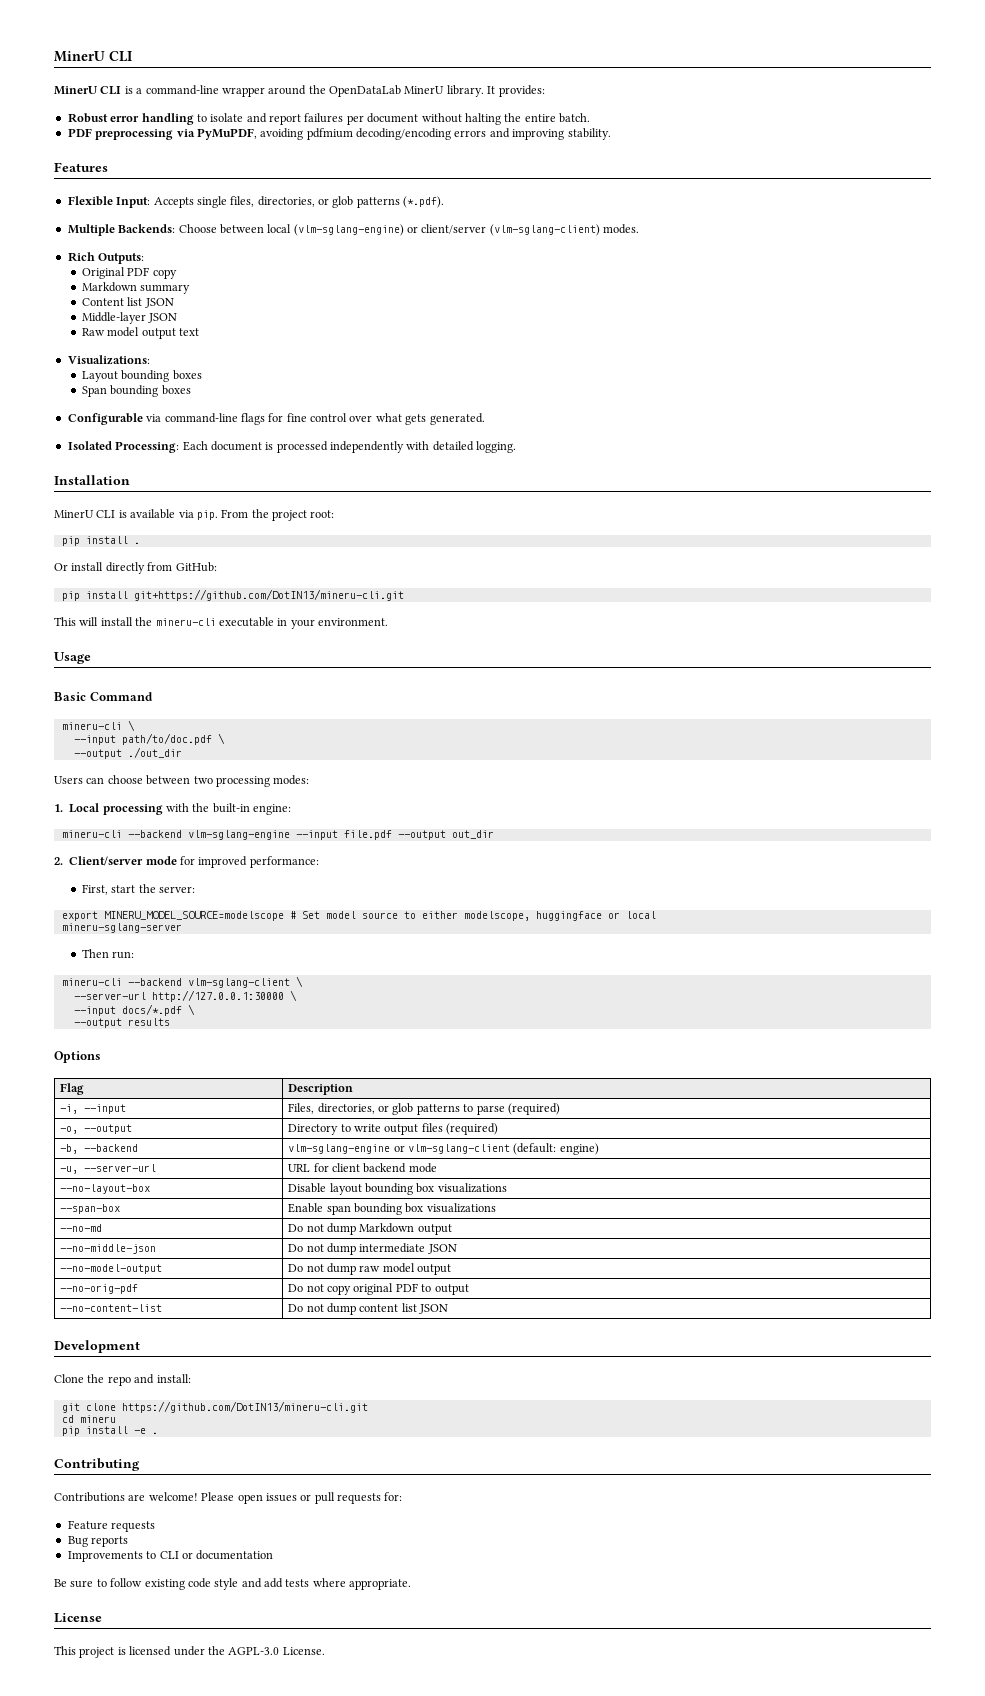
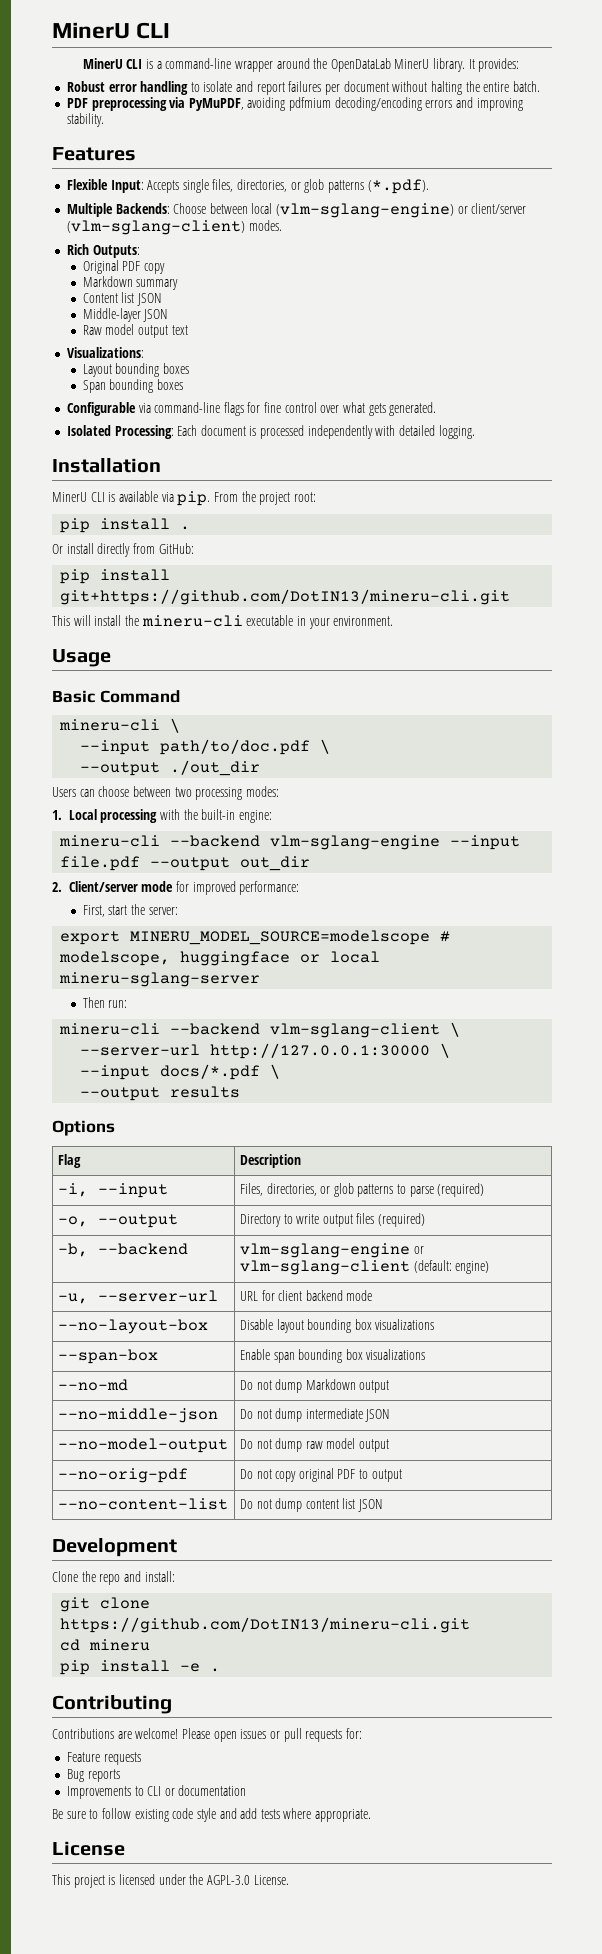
[301,911,458,919] Set model source to either -> (451, 936) none

